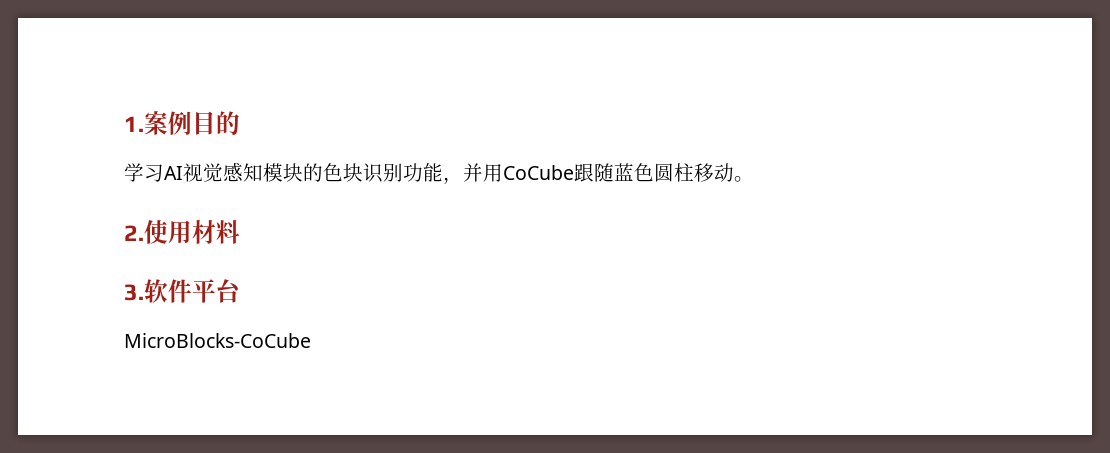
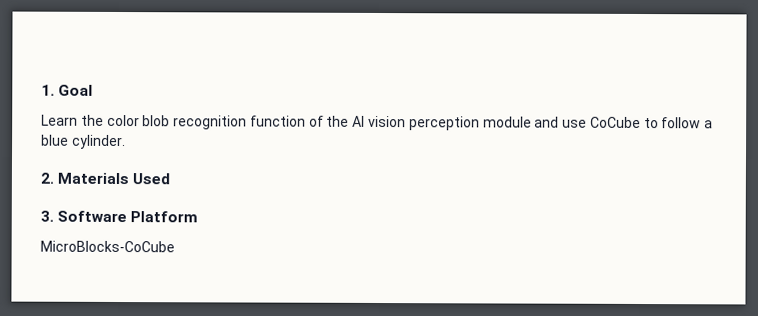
[144,111,240,135] [124,163,754,184] 案例目的 // 学习AI视觉感知模块的色块识别功能，并用CoCube跟随蓝色圆柱移动。 -> [58,84,94,96] [41,114,714,131] [41,134,126,150] Goal // Learn the color blob recognition function of the AI vision perception module and use CoCube to follow a blue cylinder.
[144,220,240,244] 使用材料 -> [57,172,171,185] Materials Used
[144,279,241,303] 软件平台 -> [57,210,199,223] Software Platform

